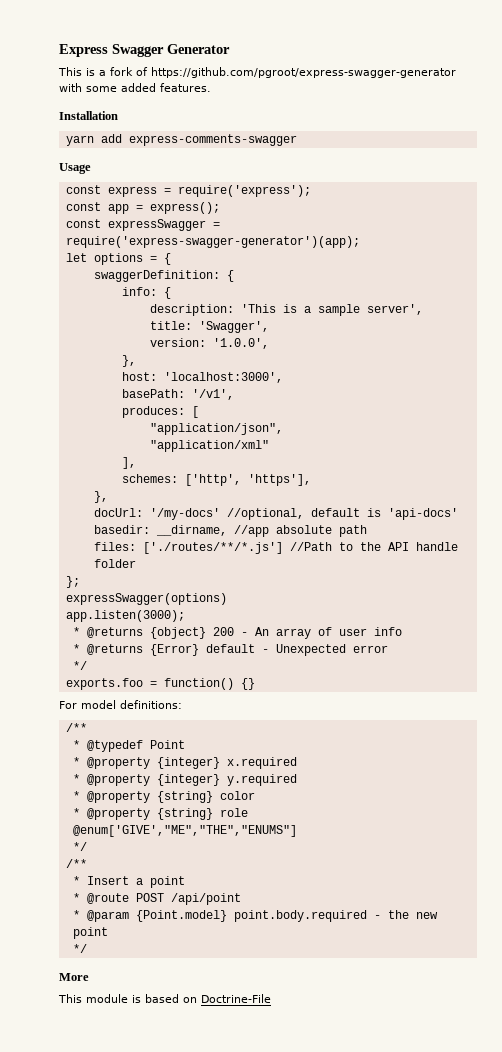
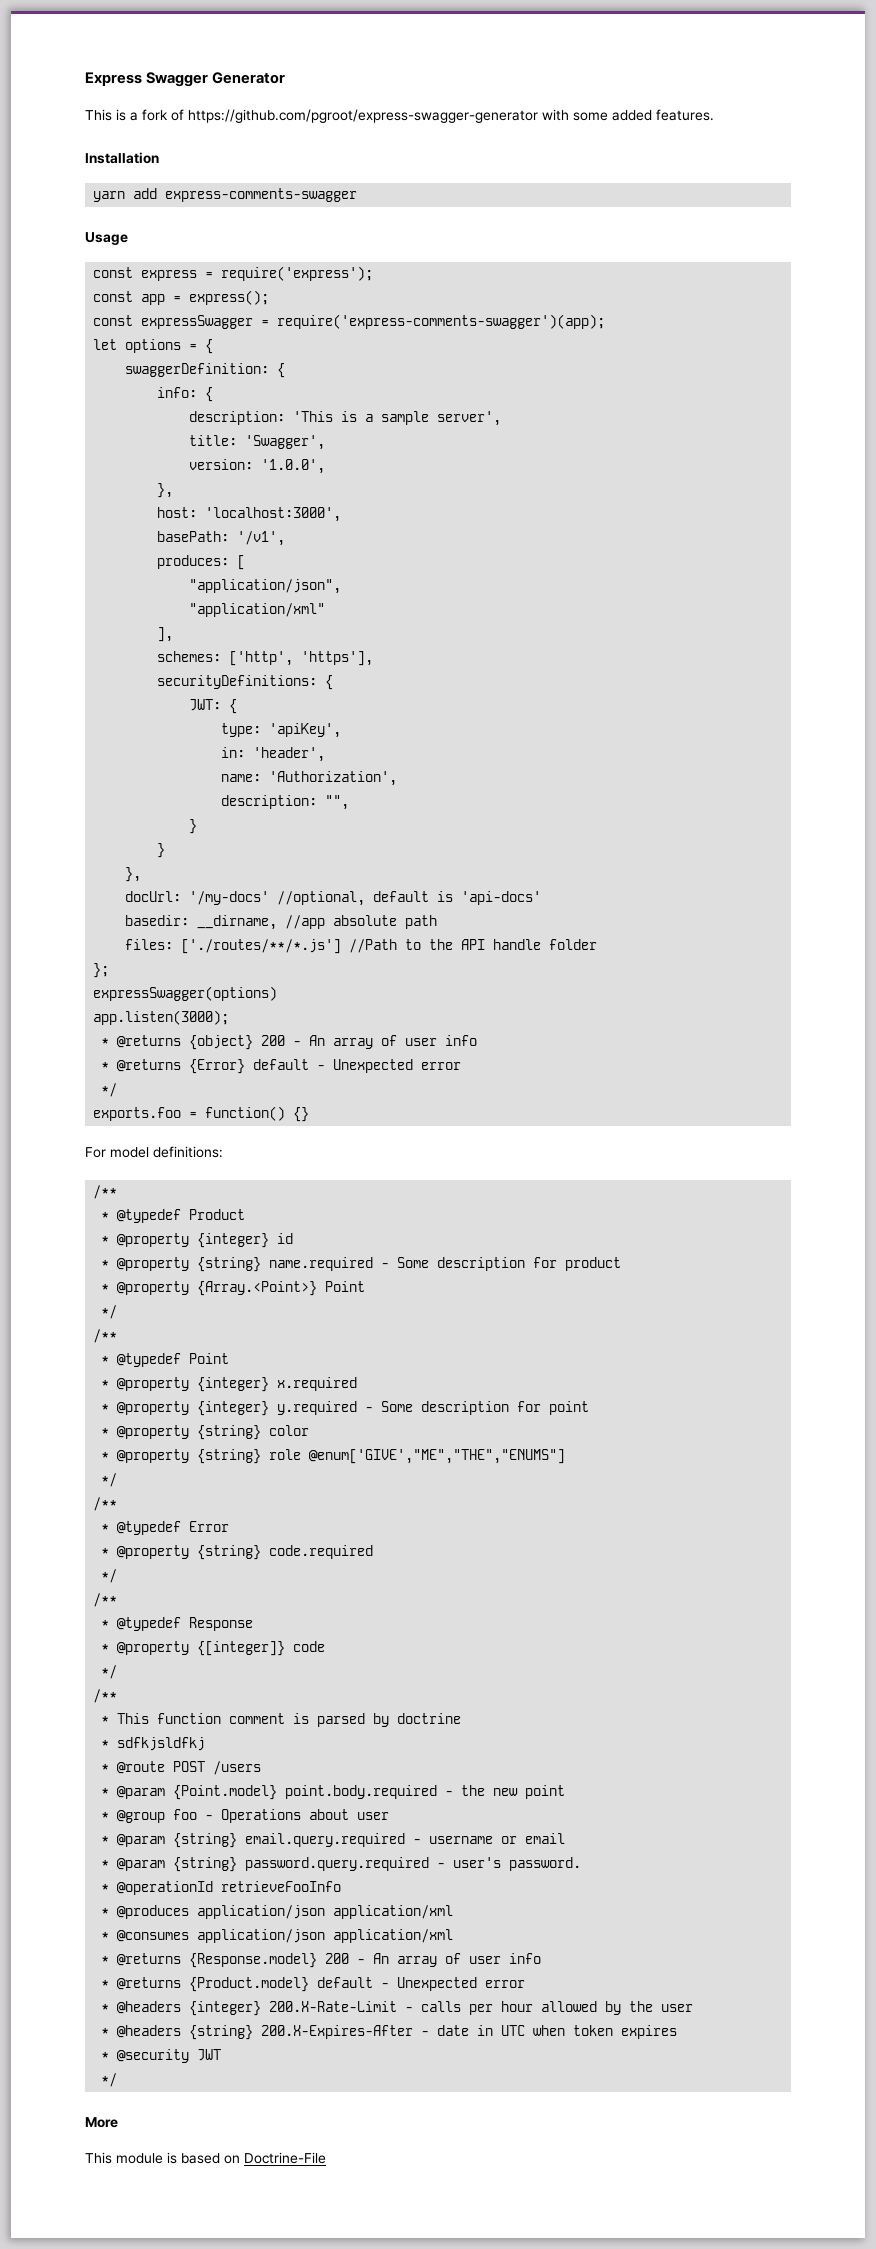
[65,236,360,248] require('express-swagger-generator')(app); -> [277,314,606,329] require('express-comments-swagger')(app);
(311, 480) none -> [157,675,334,690] [189,699,238,714] [221,723,342,738] [221,747,326,762] [221,771,398,786] [221,795,350,810] [189,819,198,834] [157,843,166,858] // securityDefinitions: { // JWT: { // type: 'apiKey', // in: 'header', // name: 'Authorization', // description: "", // } // }
(87, 727) none -> [101,1209,246,1223] [101,1233,294,1248] [101,1257,622,1272] [101,1281,366,1296] [101,1305,118,1319] [93,1329,118,1343] // * @typedef Product // * @property {integer} id // * @property {string} name.required - Some description for product // * @property {Array.<Point>} Point // */ // /**
(297, 780) none -> [365,1401,590,1415] - Some description for point
[86,876,185,888] Insert a point -> [117,1521,230,1535] [101,1545,374,1560] [101,1569,118,1583] [93,1593,118,1607] [101,1617,254,1631] [101,1641,326,1656] [101,1665,118,1679] [93,1689,118,1703] [101,1713,462,1727] [101,1737,206,1751] @typedef Error // * @property {string} code.required // */ // /** // * @typedef Response // * @property {[integer]} code // */ // /** // * This function comment is parsed by doctrine // * sdfkjsldfkj
[170,893,241,905] /api/point -> [213,1761,262,1775] /users
(108, 933) none -> [101,1809,390,1823] [101,1833,566,1848] [101,1857,582,1872] [101,1881,342,1895] [101,1905,454,1919] [101,1929,454,1943] [101,1953,542,1968] [101,1977,526,1992] [101,2001,694,2016] [101,2025,678,2040] [101,2049,222,2063] // * @group foo - Operations about user // * @param {string} email.query.required - username or email // * @param {string} password.query.required - user's password. // * @operationId retrieveFooInfo // * @produces application/json application/xml // * @consumes application/json application/xml // * @returns {Response.model} 200 - An array of user info // * @returns {Product.model} default - Unexpected error // * @headers {integer} 200.X-Rate-Limit - calls per hour allowed by the user // * @headers {string} 200.X-Expires-After - date in UTC when token expires // * @security JWT

